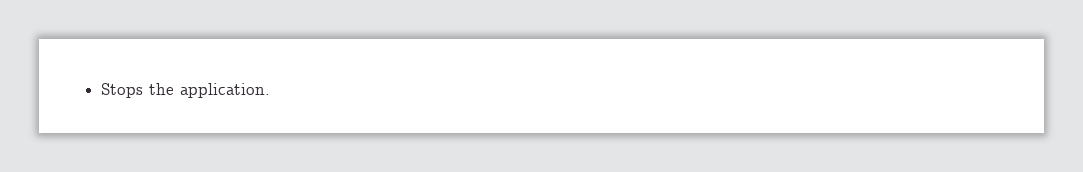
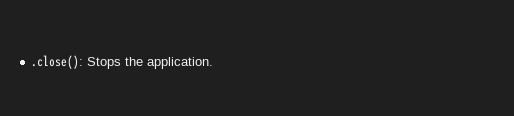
(101, 90) none -> [31,55,84,69] .close():

